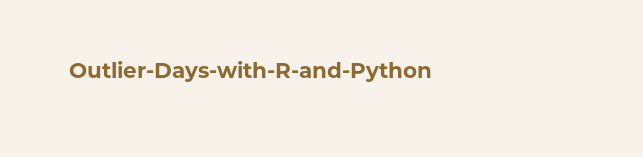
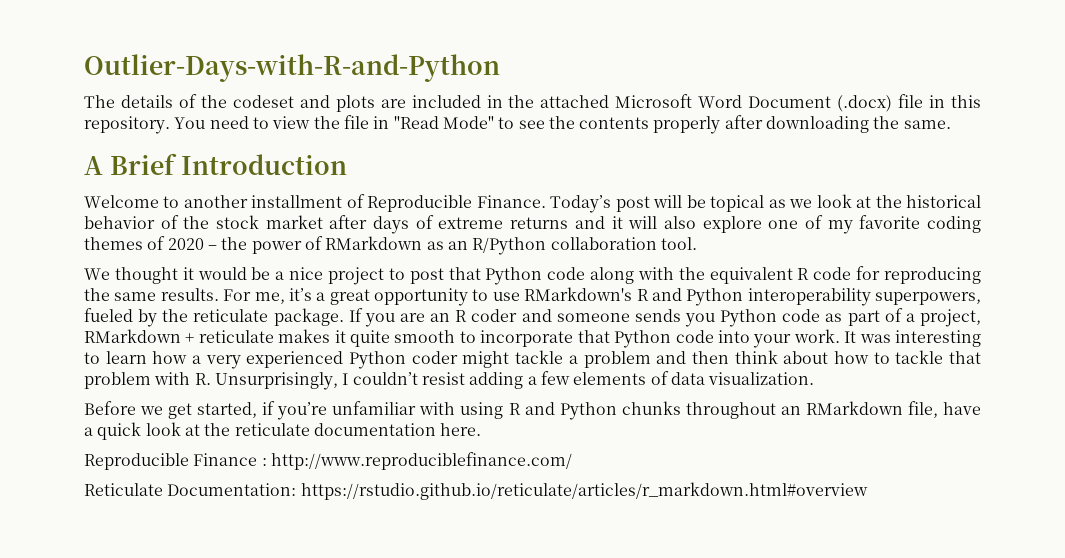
(432, 71) none -> [84,94,982,112] [84,115,951,134] [84,153,347,175] [84,194,982,213] [84,215,982,234] [84,236,697,255] [84,266,982,285] [84,287,981,306] [84,308,981,327] [84,329,981,348] [84,350,982,369] [84,371,815,390] [84,401,981,420] [84,422,482,440] [84,452,572,470] [84,482,868,500] // The details of the codeset and plots are included in the attached Microsoft Word Document (.docx) file in this repository. You need to view the file in "Read Mode" to see the contents properly after downloading the same. // A Brief Introduction // Welcome to another installment of Reproducible Finance. Today’s post will be topical as we look at the historical behavior of the stock market after days of extreme returns and it will also explore one of my favorite coding themes of 2020 – the power of RMarkdown as an R/Python collaboration tool. // We thought it would be a nice project to post that Python code along with the equivalent R code for reproducing the same results. For me, it’s a great opportunity to use RMarkdown's R and Python interoperability superpowers, fueled by the reticulate package. If you are an R coder and someone sends you Python code as part of a project, RMarkdown + reticulate makes it quite smooth to incorporate that Python code into your work. It was interesting to learn how a very experienced Python coder might tackle a problem and then think about how to tackle that problem with R. Unsurprisingly, I couldn’t resist adding a few elements of data visualization. // Before we get started, if you’re unfamiliar with using R and Python chunks throughout an RMarkdown file, have a quick look at the reticulate documentation here. // Reproducible Finance : http://www.reproduciblefinance.com/ // Reticulate Documentation: https://rstudio.github.io/reticulate/articles/r_markdown.html#overview

